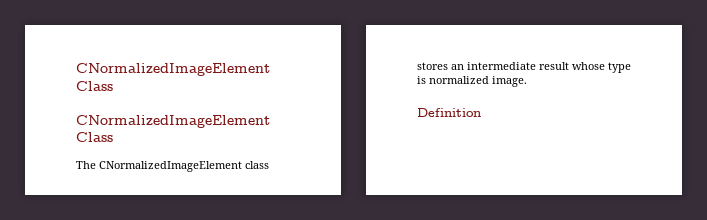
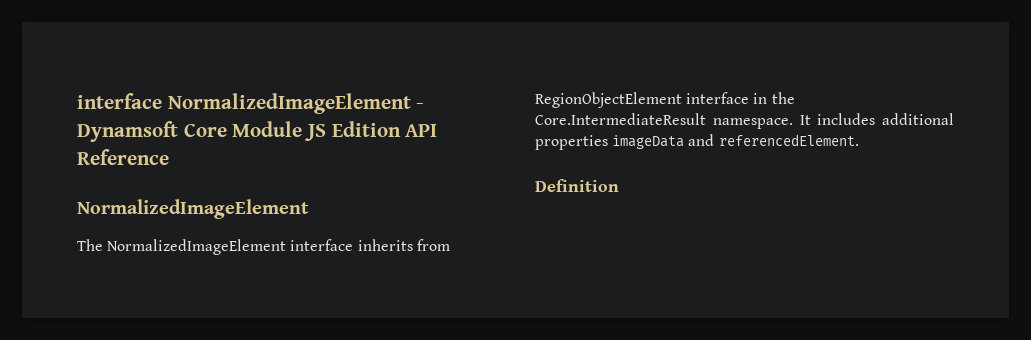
[76,63,270,76] [76,81,113,91] [76,115,270,128] [76,132,113,142] [76,161,269,172] [417,62,631,73] [417,76,527,87] CNormalizedImageElement Class // CNormalizedImageElement Class // The CNormalizedImageElement class stores an intermediate result whose type is normalized image. -> [77,93,425,114] [77,121,438,142] [77,149,169,165] [77,199,309,219] [77,239,450,255] [535,92,795,108] [535,113,954,129] [535,134,859,150] interface NormalizedImageElement - Dynamsoft Core Module JS Edition API Reference // NormalizedImageElement // The NormalizedImageElement interface inherits from RegionObjectElement interface in the Core.IntermediateResult namespace. It includes additional properties imageData and referencedElement.

